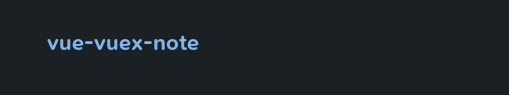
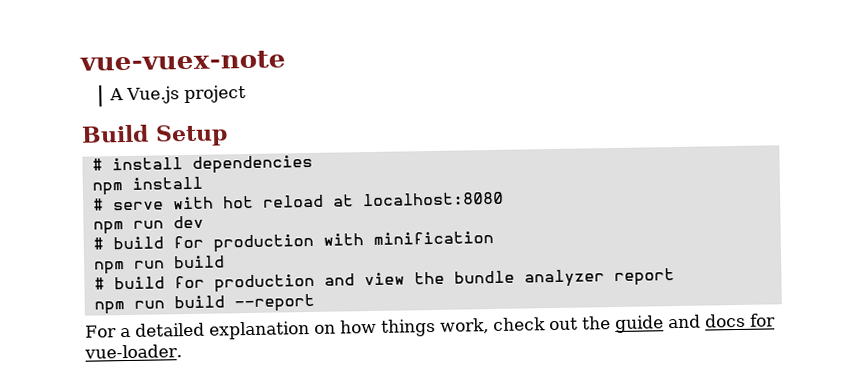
(199, 43) none -> [109,85,247,104] [81,124,228,147] [91,154,313,174] [91,176,203,196] [92,191,504,211] [92,215,204,235] [92,230,494,253] [93,255,225,275] [93,268,675,293] [93,293,315,315] [85,313,776,340] [84,344,182,359] // A Vue.js project // Build Setup // # install dependencies // npm install // # serve with hot reload at localhost:8080 // npm run dev // # build for production with minification // npm run build // # build for production and view the bundle analyzer report // npm run build --report // For a detailed explanation on how things work, check out the guide and docs for vue-loader.

